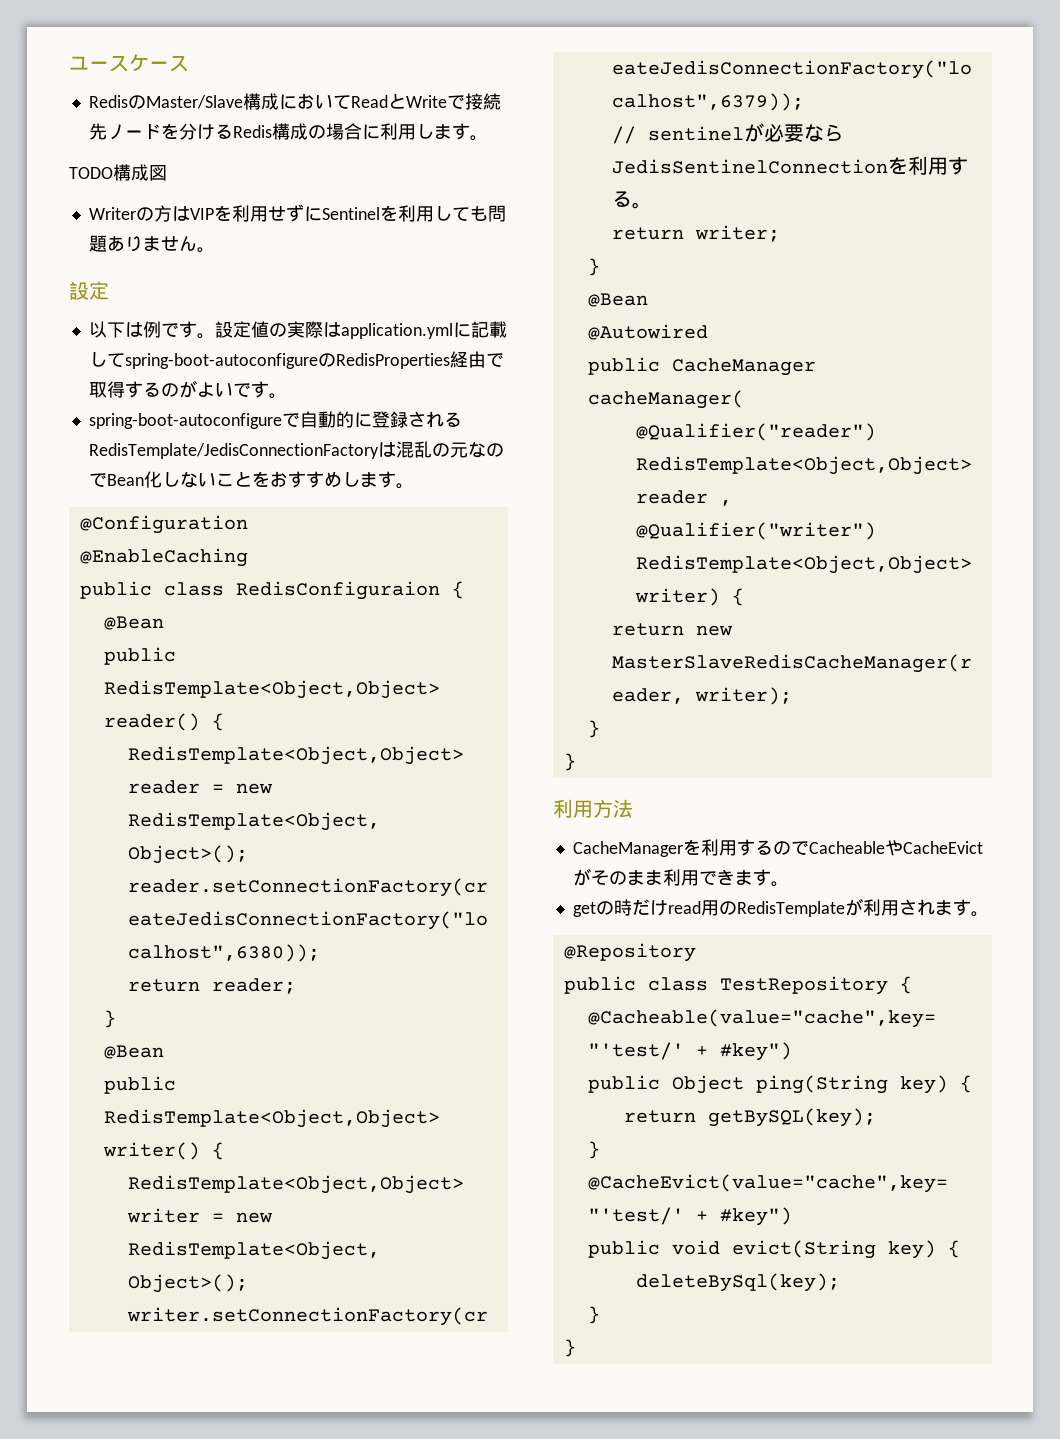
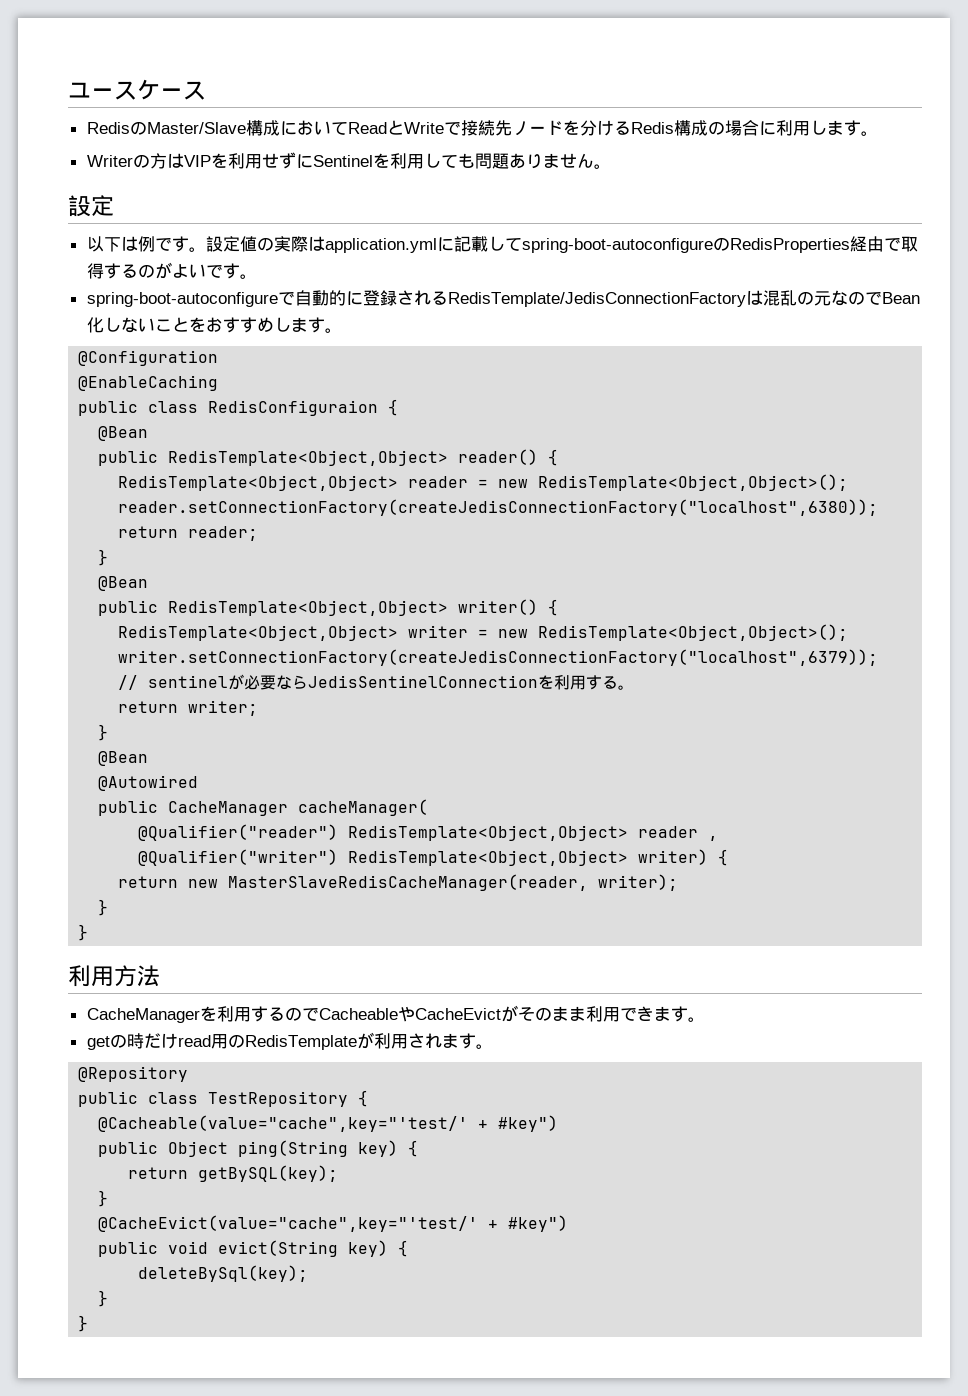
[69,164,167,181] // TODO構成図 -> (878, 133) none

